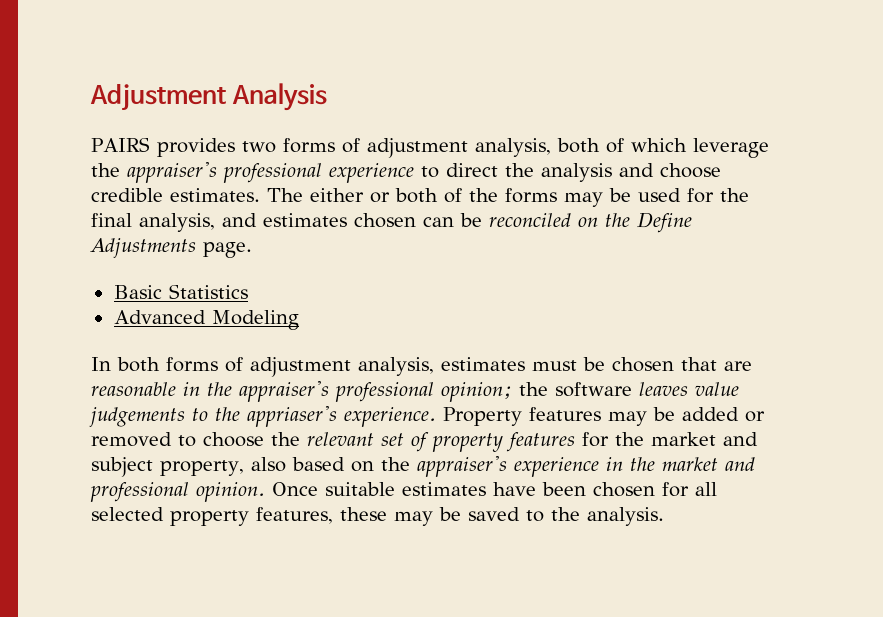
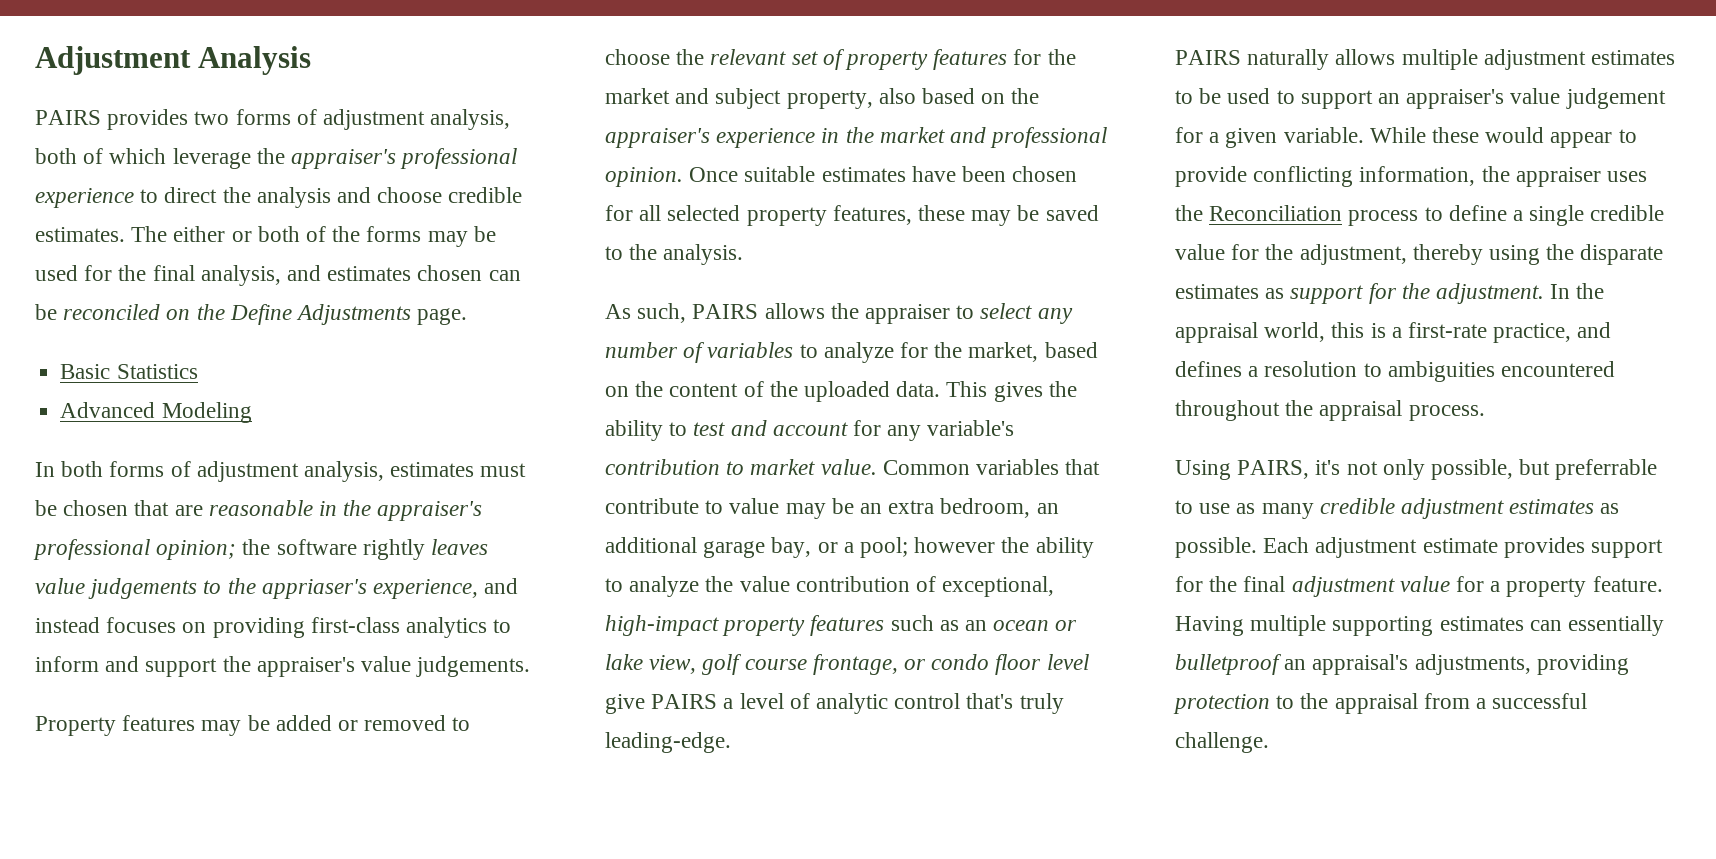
(632, 389) none -> [362,539,425,560] rightly
[344,407,436,427] experience. -> [373,578,519,599] [35,617,512,638] [35,656,531,677] experience, and instead focuses on providing first-class analytics to inform and support the appraiser's value judgements. //
(664, 516) none -> [605,303,1073,324] [605,342,1098,363] [605,381,1077,402] [605,420,1015,441] [605,459,1101,475] [605,498,1059,519] [605,537,1094,558] [605,576,1055,597] [605,615,1078,636] [605,654,1089,675] [605,693,1064,714] [605,732,731,753] [1175,49,1676,70] [1175,88,1666,109] [1175,127,1637,148] [1175,166,1648,187] [1175,205,1665,226] [1175,244,1664,265] [1175,283,1605,304] [1175,322,1612,343] [1175,361,1616,382] [1175,400,1485,421] [1175,459,1658,480] [1175,498,1620,519] [1175,537,1664,558] [1175,576,1663,597] [1175,615,1665,636] [1175,654,1629,675] [1173,693,1588,714] [1175,732,1269,753] // As such, PAIRS allows the appraiser to select any number of variables to analyze for the market, based on the content of the uploaded data. This gives the ability to test and account for any variable's contribution to market value. Common variables that contribute to value may be an extra bedroom, an additional garage bay, or a pool; however the ability to analyze the value contribution of exceptional, high-impact property features such as an ocean or lake view, golf course frontage, or condo floor level give PAIRS a level of analytic control that's truly leading-edge. // PAIRS naturally allows multiple adjustment estimates to be used to support an appraiser's value judgement for a given variable. While these would appear to provide conflicting information, the appraiser uses the Reconciliation process to define a single credible value for the adjustment, thereby using the disparate estimates as support for the adjustment. In the appraisal world, this is a first-rate practice, and defines a resolution to ambiguities encountered throughout the appraisal process. // Using PAIRS, it's not only possible, but preferrable to use as many credible adjustment estimates as possible. Each adjustment estimate provides support for the final adjustment value for a property feature. Having multiple supporting estimates can essentially bulletproof an appraisal's adjustments, providing protection to the appraisal from a successful challenge.

